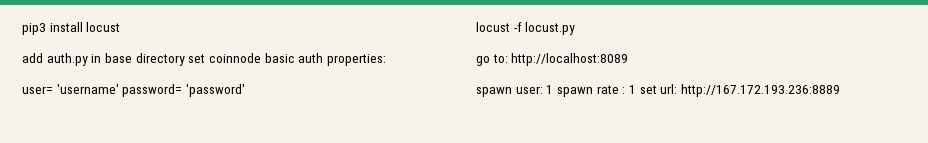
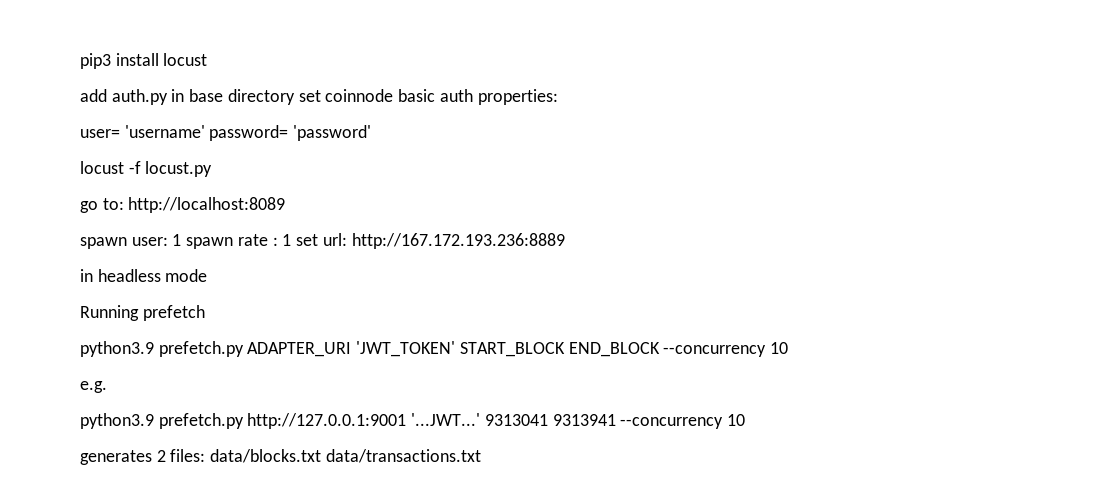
(840, 90) none -> [80,269,208,282] [80,305,205,321] [80,341,789,357] [80,381,107,393] [80,413,746,429] [80,449,481,465] // in headless mode // Running prefetch // python3.9 prefetch.py ADAPTER_URI 'JWT_TOKEN' START_BLOCK END_BLOCK --concurrency 10 // e.g. // python3.9 prefetch.py http://127.0.0.1:9001 '...JWT...' 9313041 9313941 --concurrency 10 // generates 2 files: data/blocks.txt data/transactions.txt

